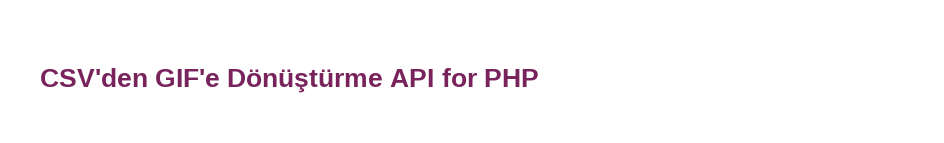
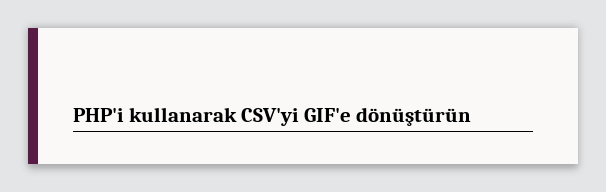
[40,68,539,93] CSV'den GIF'e Dönüştürme API for PHP -> [73,107,472,126] PHP'i kullanarak CSV'yi GIF'e dönüştürün

